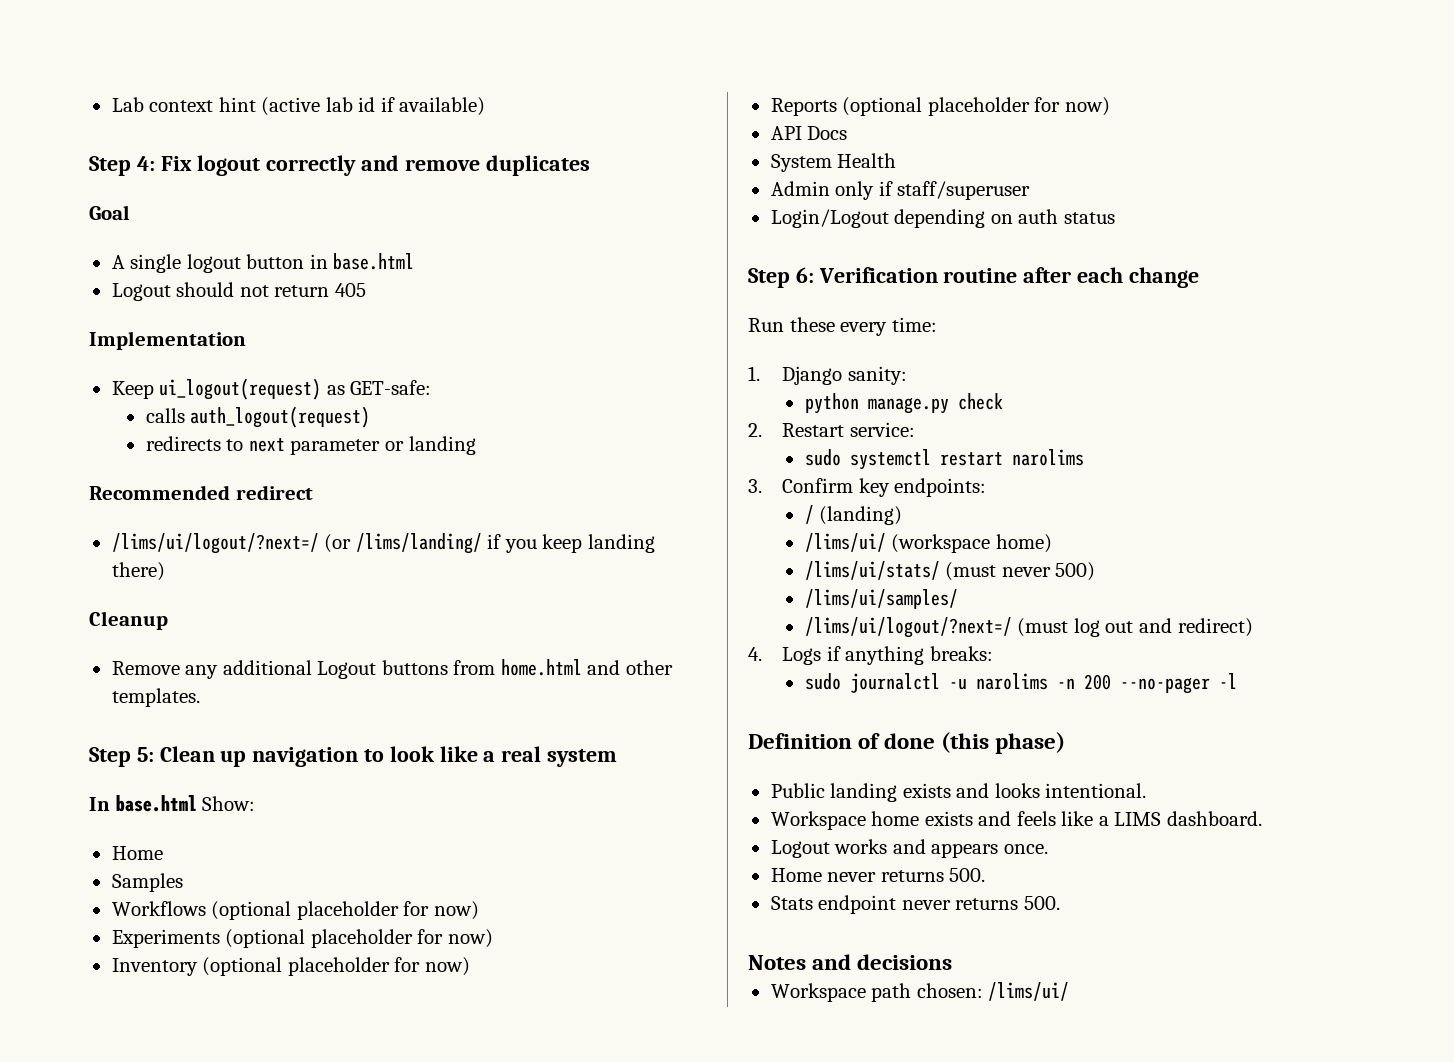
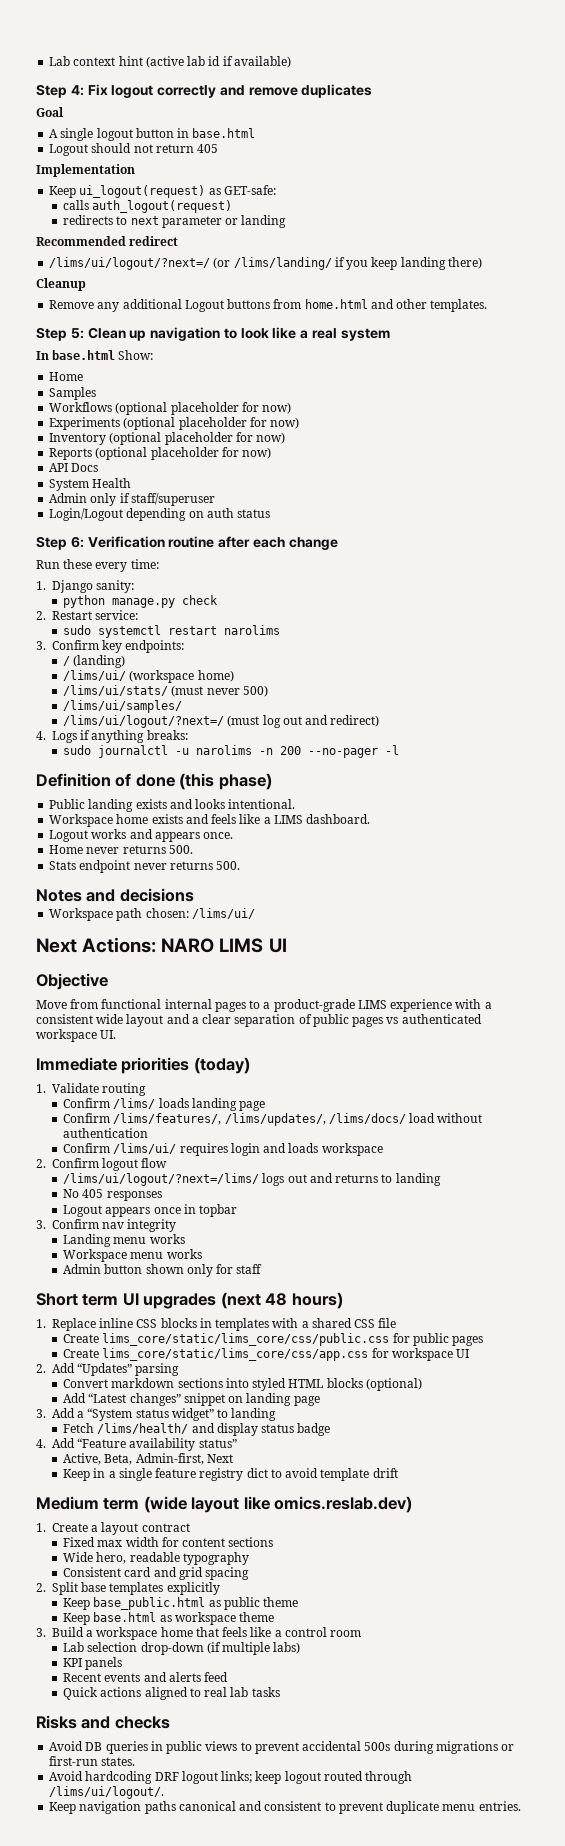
(1070, 991) none -> [36,937,287,953] [36,973,108,990] [36,999,492,1012] [36,1014,482,1027] [36,1029,117,1042] [36,1057,250,1074] [36,1083,147,1096] [63,1098,266,1111] [63,1113,483,1126] [63,1128,149,1138] [63,1143,383,1156] [36,1158,168,1171] [63,1173,441,1186] [63,1189,162,1201] [63,1204,238,1217] [36,1219,177,1232] [63,1234,185,1247] [63,1249,202,1262] [63,1264,263,1277] [36,1292,343,1309] [36,1318,397,1331] [63,1333,484,1346] [63,1348,470,1361] [36,1363,180,1376] [63,1378,422,1391] [63,1393,320,1406] [36,1408,277,1421] [63,1423,331,1436] [36,1438,237,1451] [63,1453,233,1465] [63,1468,398,1481] [36,1496,413,1513] [36,1522,190,1535] [63,1537,274,1547] [63,1552,249,1565] [63,1567,250,1580] [36,1582,220,1595] [63,1597,299,1610] [63,1612,275,1625] [36,1627,362,1640] [63,1642,301,1655] [63,1657,123,1670] [63,1672,229,1682] [63,1687,280,1700] [36,1715,170,1729] [49,1741,515,1754] [49,1756,136,1766] [49,1771,413,1784] [49,1786,165,1799] [49,1801,521,1814] // Next Actions: NARO LIMS UI // Objective // Move from functional internal pages to a product-grade LIMS experience with a consistent wide layout and a clear separation of public pages vs authenticated workspace UI. // Immediate priorities (today) // 1. Validate routing // Confirm /lims/ loads landing page // Confirm /lims/features/, /lims/updates/, /lims/docs/ load without authentication // Confirm /lims/ui/ requires login and loads workspace // 2. Confirm logout flow // /lims/ui/logout/?next=/lims/ logs out and returns to landing // No 405 responses // Logout appears once in topbar // 3. Confirm nav integrity // Landing menu works // Workspace menu works // Admin button shown only for staff // Short term UI upgrades (next 48 hours) // 1. Replace inline CSS blocks in templates with a shared CSS file // Create lims_core/static/lims_core/css/public.css for public pages // Create lims_core/static/lims_core/css/app.css for workspace UI // 2. Add “Updates” parsing // Convert markdown sections into styled HTML blocks (optional) // Add “Latest changes” snippet on landing page // 3. Add a “System status widget” to landing // Fetch /lims/health/ and display status badge // 4. Add “Feature availability status” // Active, Beta, Admin-first, Next // Keep in a single feature registry dict to avoid template drift // Medium term (wide layout like omics.reslab.dev) // 1. Create a layout contract // Fixed max width for content sections // Wide hero, readable typography // Consistent card and grid spacing // 2. Split base templates explicitly // Keep base_public.html as public theme // Keep base.html as workspace theme // 3. Build a workspace home that feels like a control room // Lab selection drop-down (if multiple labs) // KPI panels // Recent events and alerts feed // Quick actions aligned to real lab tasks // Risks and checks // Avoid DB queries in public views to prevent accidental 500s during migrations or first-run states. // Avoid hardcoding DRF logout links; keep logout routed through /lims/ui/logout/. // Keep navigation paths canonical and consistent to prevent duplicate menu entries.

